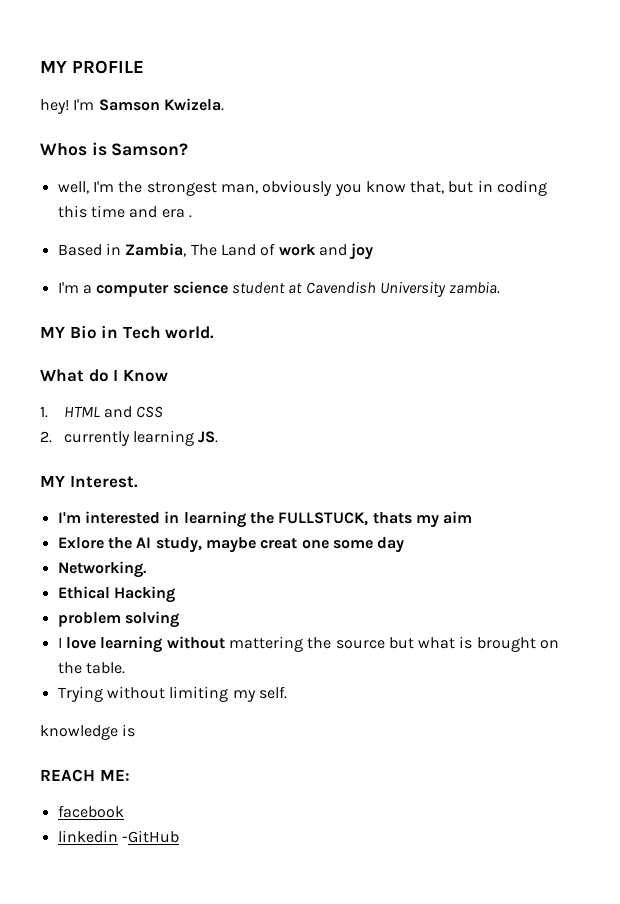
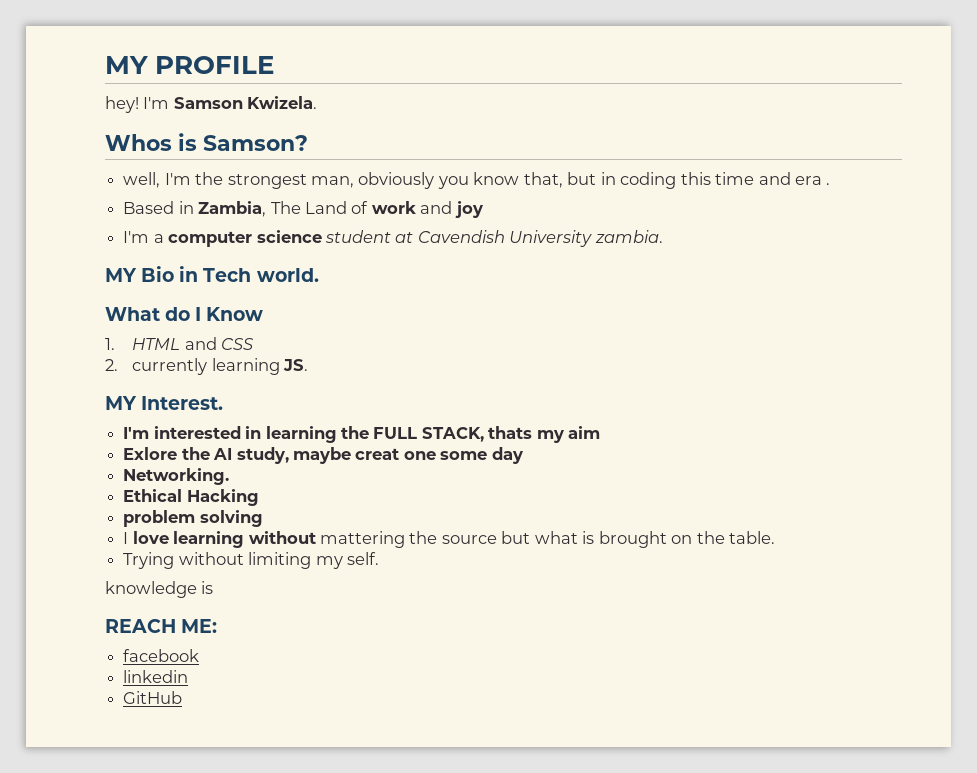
[278,512,369,526] FULLSTUCK, -> [373,427,484,442] FULL STACK,
[121,830,179,843] -GitHub -> [123,691,183,704] // GitHub

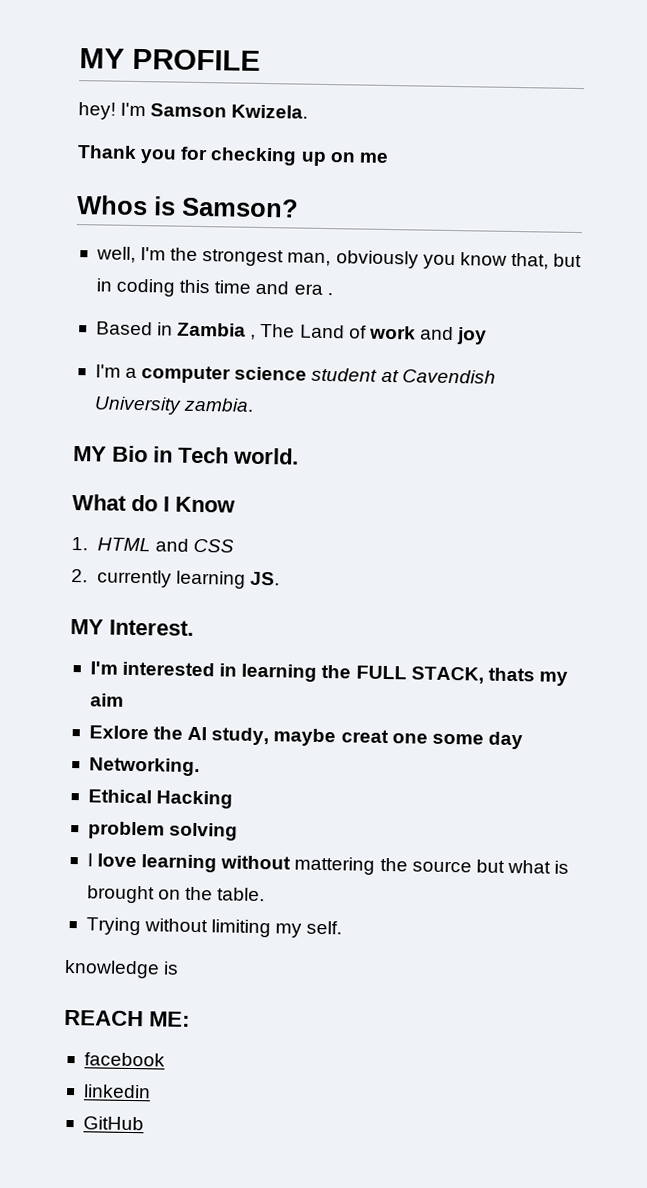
(318, 102) none -> [77,145,389,166] // Thank you for checking up on me
[198,201,267,217] Zambia, -> [177,322,257,340] Zambia ,

